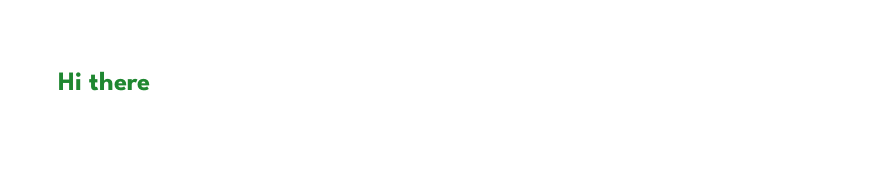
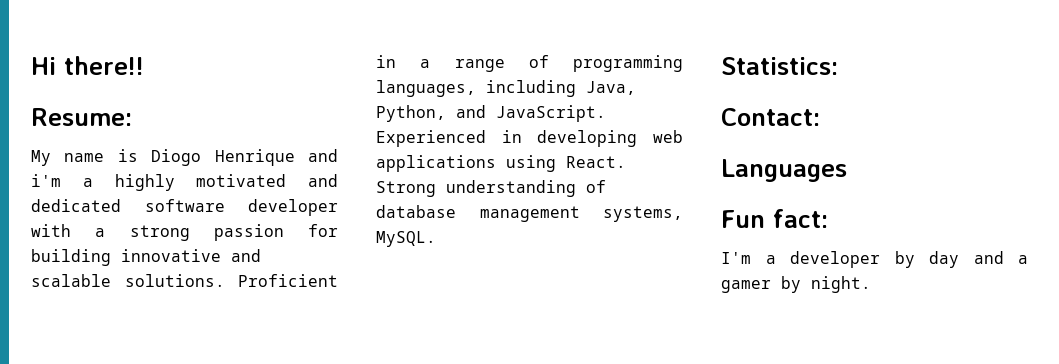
[89,71,151,91] there -> [64,56,144,75] [31,108,132,126] [31,149,338,166] [31,174,338,191] [31,199,338,216] [31,224,338,241] [31,249,261,266] [31,274,338,287] [376,55,683,72] [376,80,636,97] [376,105,606,122] [376,130,683,147] [376,155,626,172] [376,180,606,197] [376,205,683,222] [376,231,436,247] [721,57,838,75] [721,108,820,126] [721,159,847,182] [721,209,828,228] [721,251,1028,268] [721,276,871,293] there!! // Resume: // My name is Diogo Henrique and i'm a highly motivated and dedicated software developer with a strong passion for building innovative and scalable solutions. Proficient in a range of programming languages, including Java, Python, and JavaScript. Experienced in developing web applications using React. Strong understanding of database management systems, MySQL. // Statistics: // Contact: // Languages // Fun fact: // I'm a developer by day and a gamer by night.

